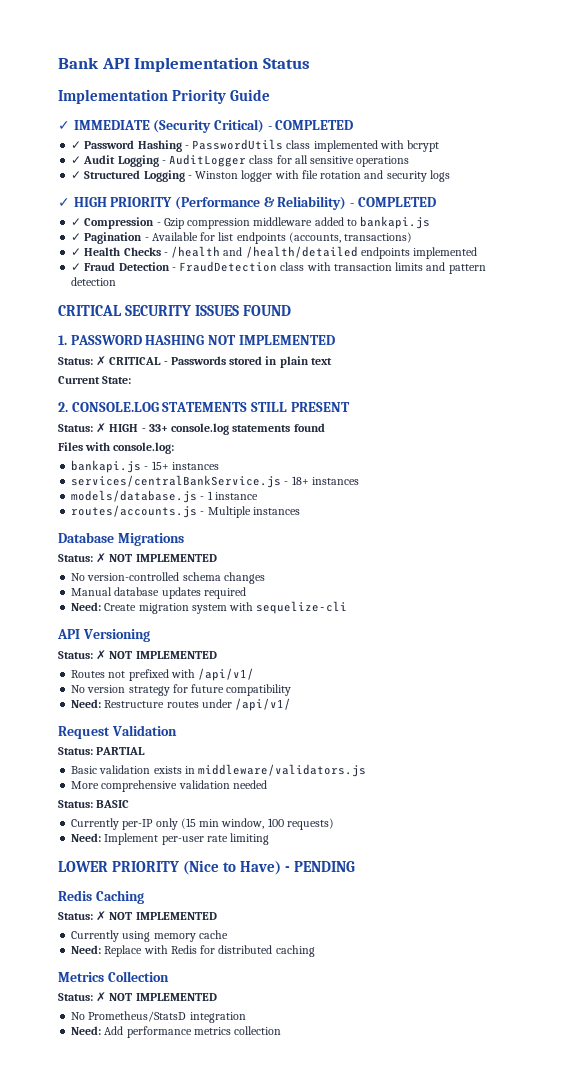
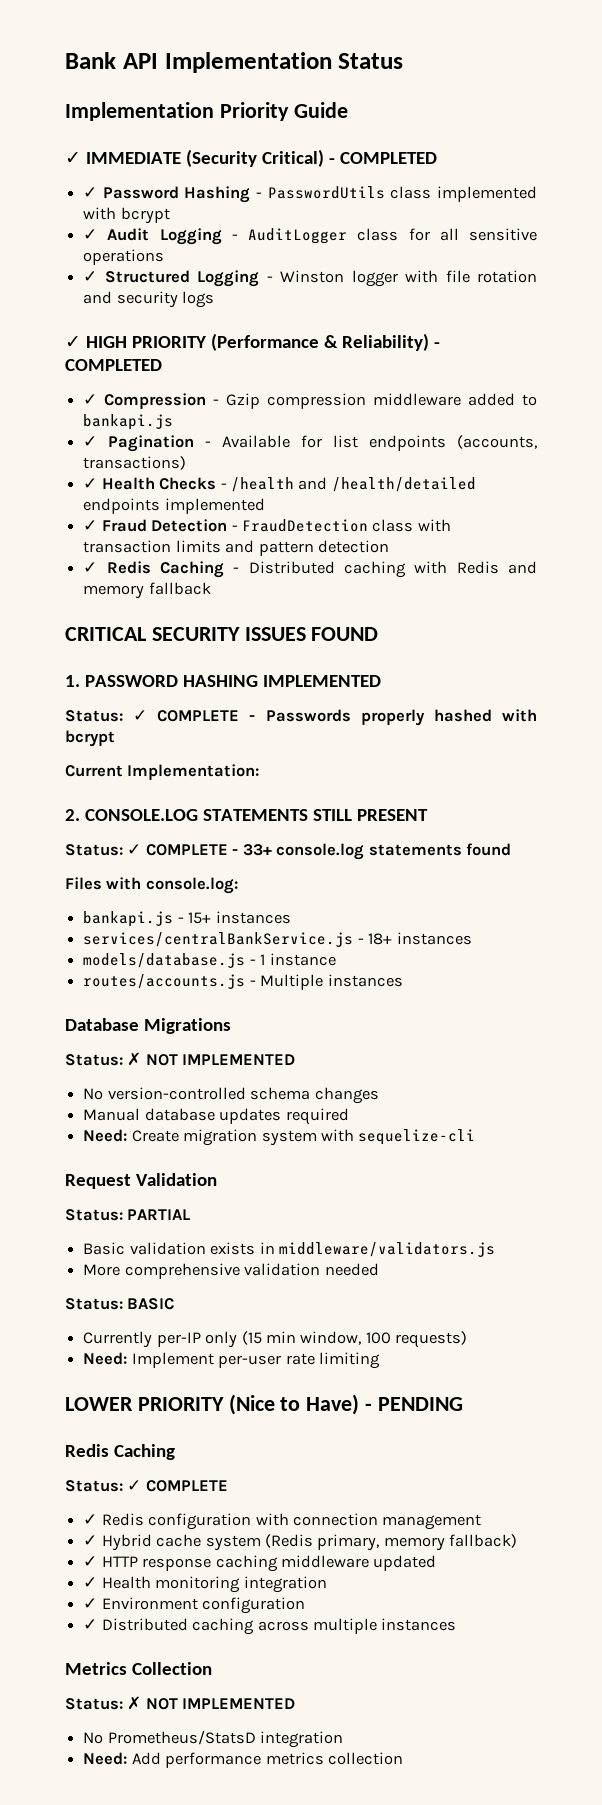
(117, 281) none -> [83,561,537,578] [83,582,211,599] // ✓ Redis Caching - Distributed caching with Redis and memory fallback
[207,335,236,345] NOT -> (258, 681) none
[96,356,332,368] ✗ CRITICAL - Passwords stored in plain text -> [133,709,537,726] [65,730,115,747] ✓ COMPLETE - Passwords properly hashed with bcrypt
[102,376,132,384] State: -> [127,764,260,780] Implementation:
[96,423,139,433] ✗ HIGH -> [127,844,228,856] ✓ COMPLETE
[57,629,150,642] [58,650,217,660] [71,668,255,681] [71,684,292,696] [71,698,292,711] // API Versioning // Status: ✗ NOT IMPLEMENTED // Routes not prefixed with /api/v1/ // No version strategy for future compatibility // Need: Restructure routes under /api/v1/ -> (476, 1137) none
[96,911,217,921] [71,930,228,942] [71,945,315,957] ✗ NOT IMPLEMENTED // Currently using memory cache // Need: Replace with Redis for distributed caching -> [127,1480,228,1492] [83,1513,482,1530] [83,1534,518,1551] [83,1555,437,1572] [83,1576,327,1593] [83,1597,306,1614] [83,1618,457,1635] ✓ COMPLETE // ✓ Redis configuration with connection management // ✓ Hybrid cache system (Redis primary, memory fallback) // ✓ HTTP response caching middleware updated // ✓ Health monitoring integration // ✓ Environment configuration // ✓ Distributed caching across multiple instances

